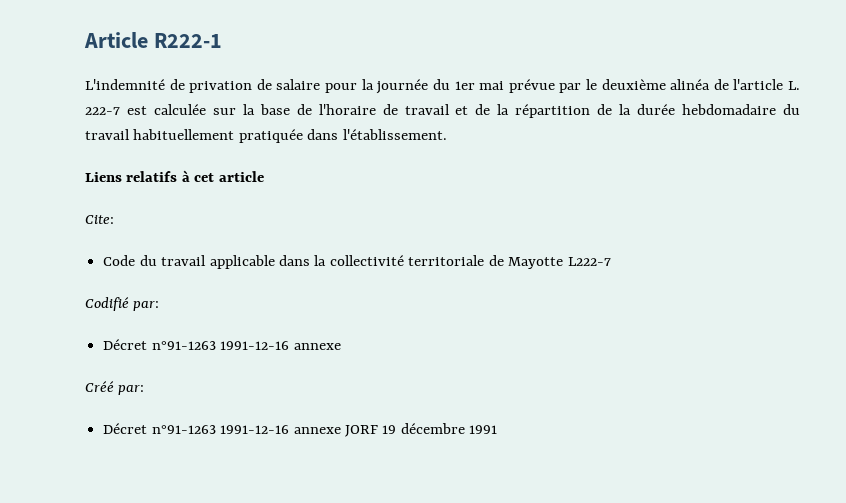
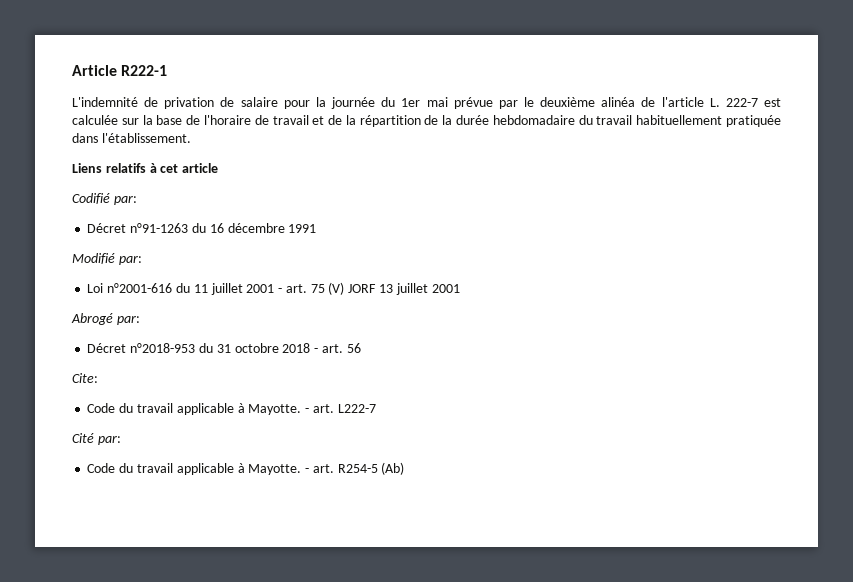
(264, 176) none -> [72,193,137,205] [87,223,317,233] [72,253,142,265] [87,282,460,295] [71,313,140,325] [87,343,361,353] // Codifié par: // Décret n°91-1263 du 16 décembre 1991 // Modifié par: // Loi n°2001-616 du 11 juillet 2001 - art. 75 (V) JORF 13 juillet 2001 // Abrogé par: // Décret n°2018-953 du 31 octobre 2018 - art. 56
[278,255,564,269] dans la collectivité territoriale de Mayotte -> [237,403,334,415] à Mayotte. - art.
[85,297,160,311] [103,339,341,350] [85,381,145,395] [103,423,498,437] Codifié par: // Décret n°91-1263 1991-12-16 annexe // Créé par: // Décret n°91-1263 1991-12-16 annexe JORF 19 décembre 1991 -> [72,433,121,445] [87,462,405,475] Cité par: // Code du travail applicable à Mayotte. - art. R254-5 (Ab)

